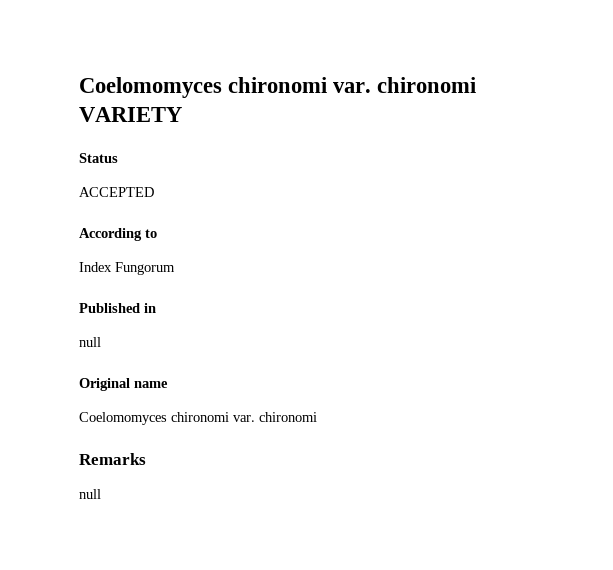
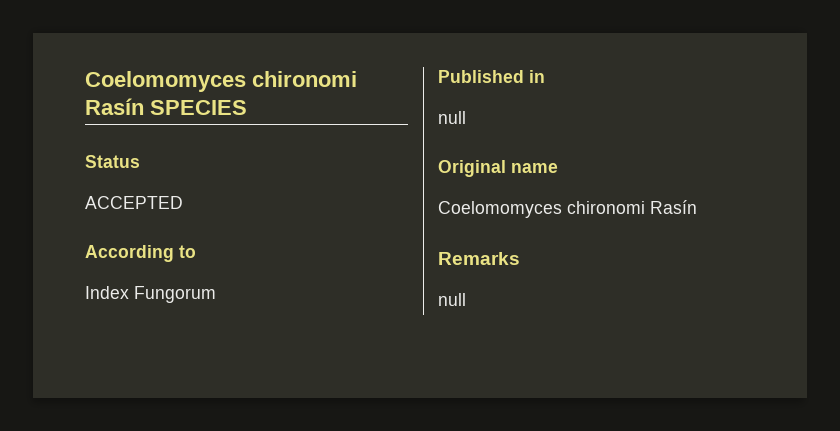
[79,77,477,98] [79,107,182,122] Coelomomyces chironomi var. chironomi VARIETY -> [85,71,357,92] [85,98,247,115] Coelomomyces chironomi Rasín SPECIES
[233,412,317,422] var. chironomi -> [650,200,697,214] Rasín

